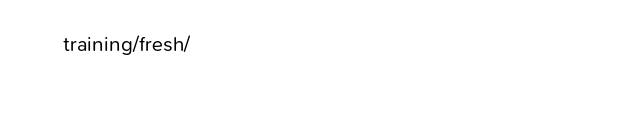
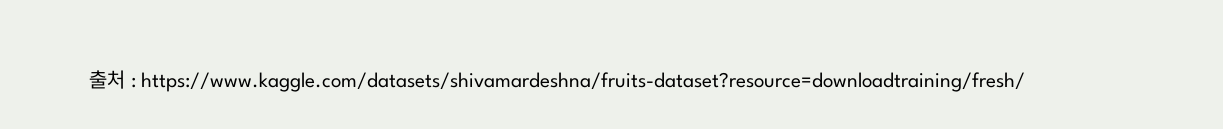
[63,35,191,55] training/fresh/ -> [89,70,1026,92] 출처 : https://www.kaggle.com/datasets/shivamardeshna/fruits-dataset?resource=downloadtraining/fresh/

